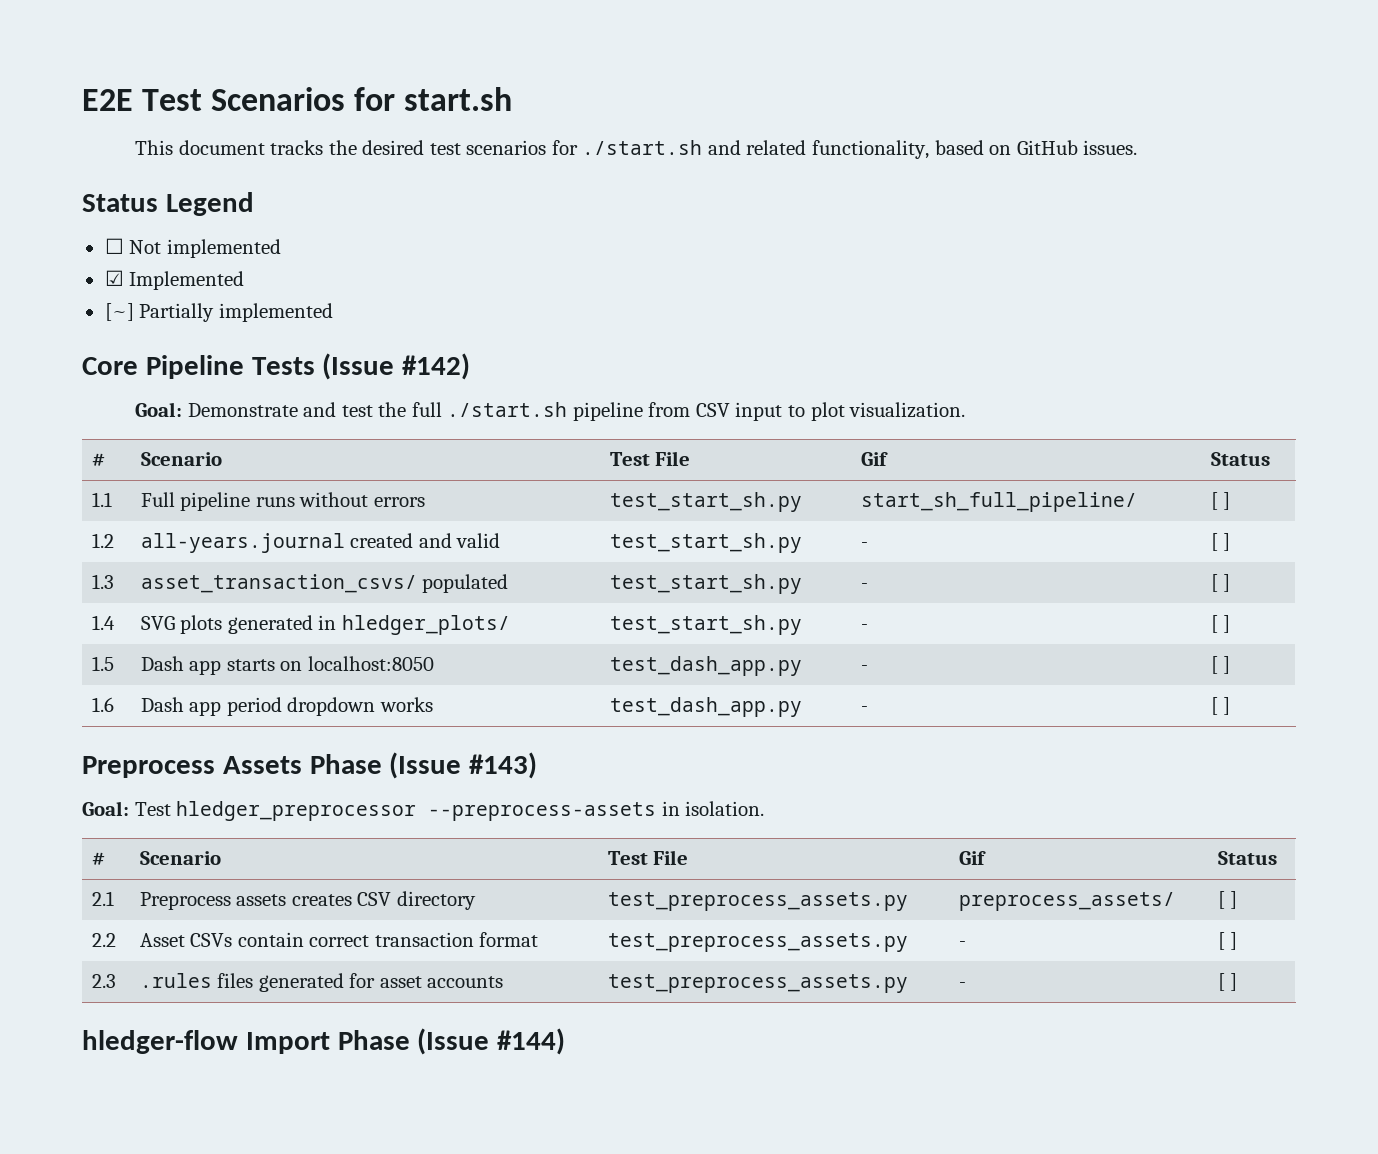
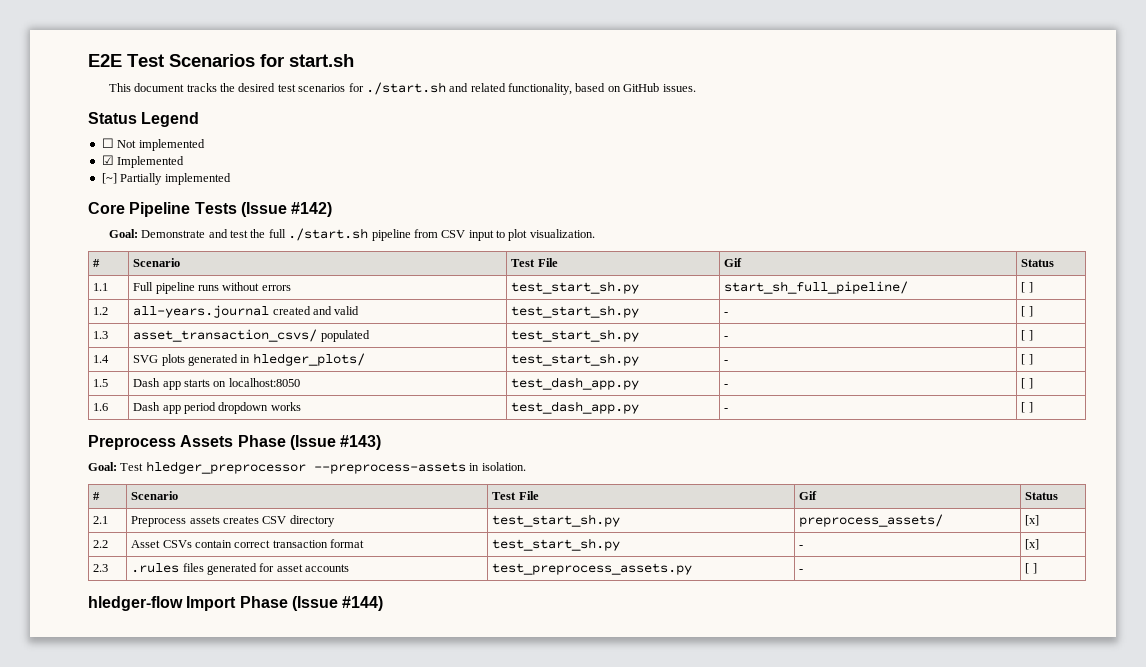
[607,892,908,911] test_preprocess_assets.py -> [492,514,621,527] test_start_sh.py
[1217,891,1238,909] [ ] -> [1025,515,1040,526] [x]
[607,933,908,952] [958,941,966,947] [1217,932,1238,950] test_preprocess_assets.py | - | [ ] -> [492,538,621,551] [799,545,804,548] [1025,539,1040,550] test_start_sh.py | - | [x]

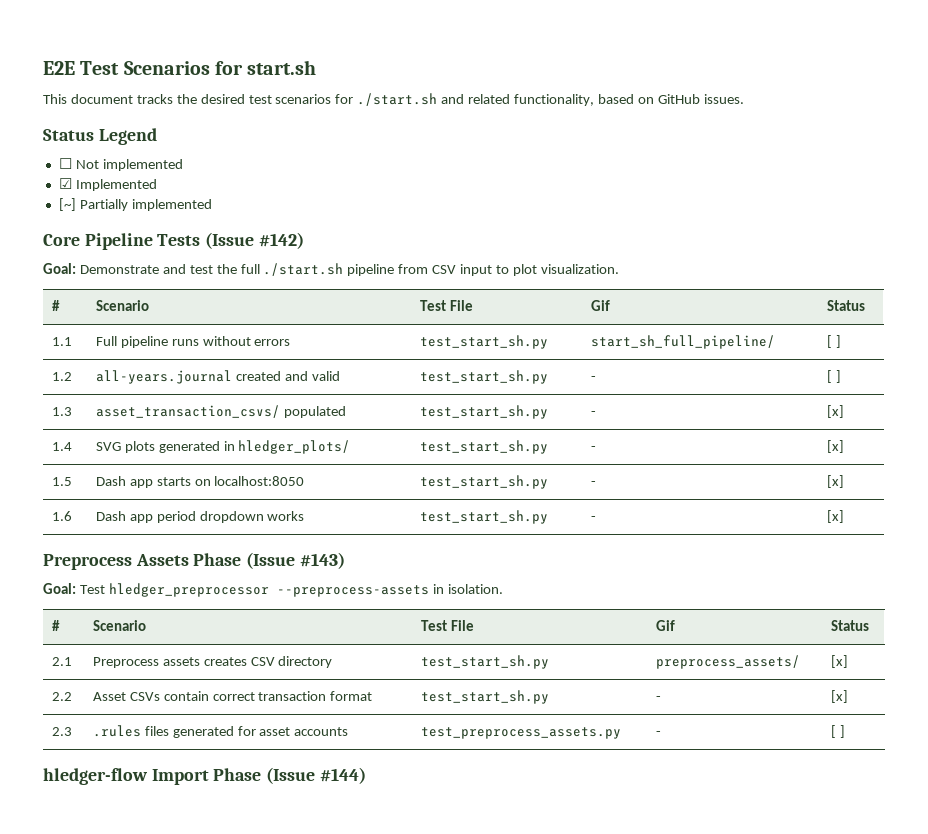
[1021,330,1033,341] [ ] -> [826,405,844,418] [x]
[1021,354,1033,365] [ ] -> [826,440,844,453] [x]
[511,377,640,390] [724,384,729,387] [1021,378,1033,389] test_dash_app.py | - | [ ] -> [419,475,548,489] [590,481,596,486] [826,475,844,488] test_start_sh.py | - | [x]
[511,401,640,414] [724,408,729,411] [1021,402,1033,413] test_dash_app.py | - | [ ] -> [419,510,548,524] [590,516,596,521] [826,510,844,523] test_start_sh.py | - | [x]

